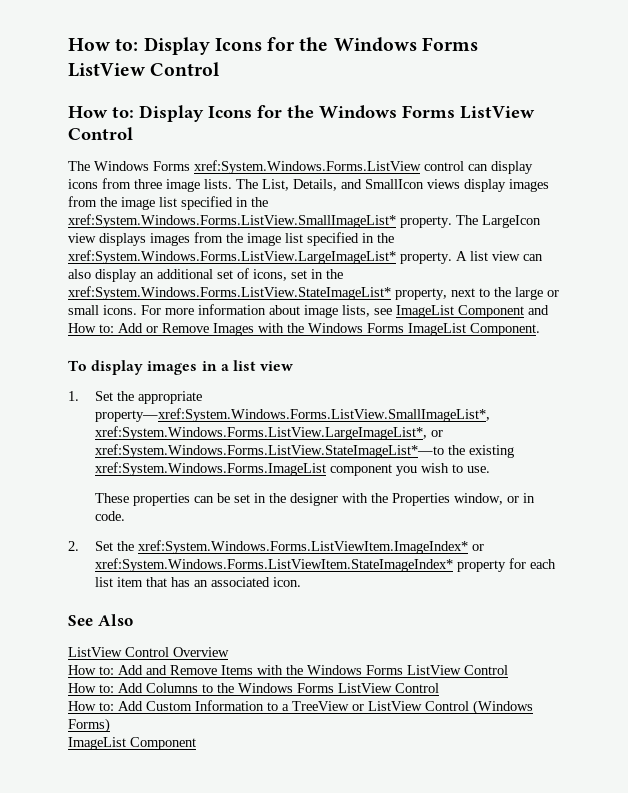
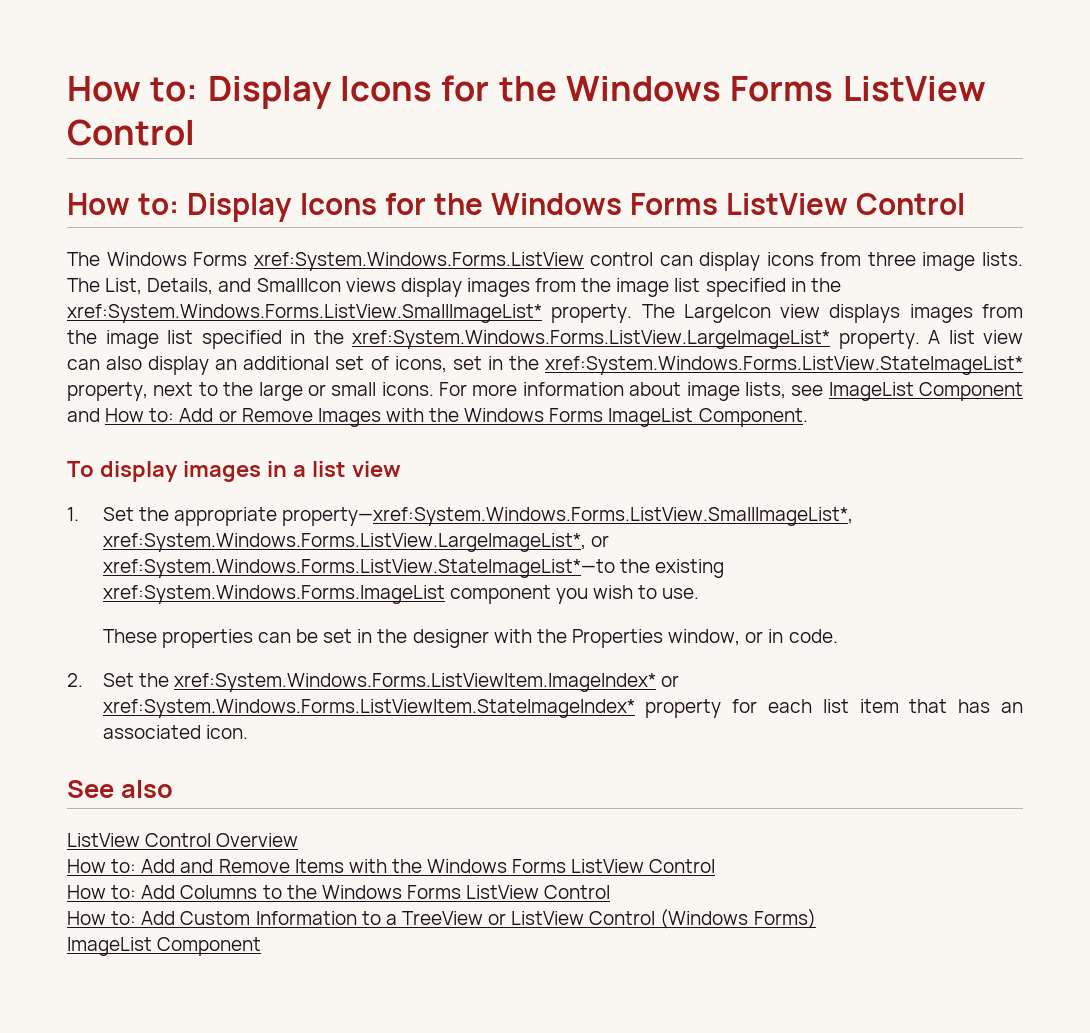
[97,614,133,626] Also -> [120,780,173,798] also

